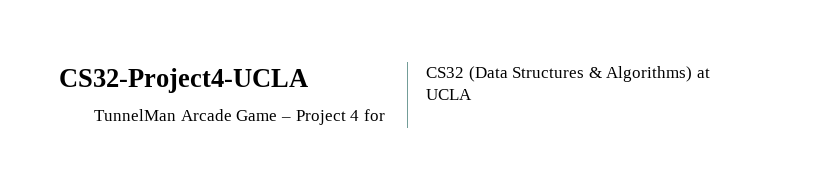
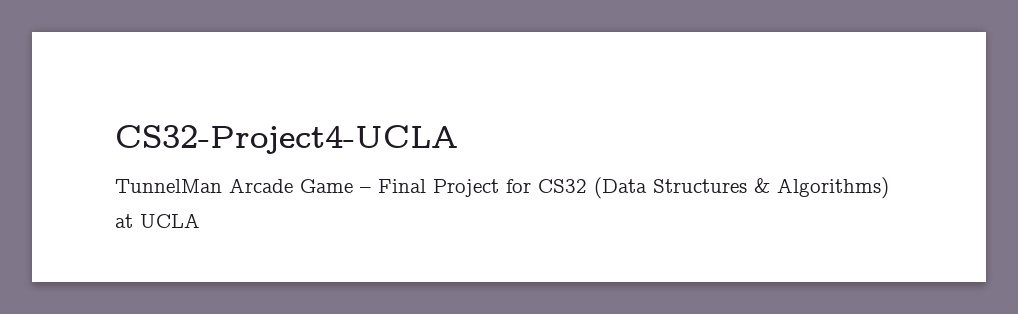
[295,110,360,125] Project 4 -> [378,179,499,197] Final Project

